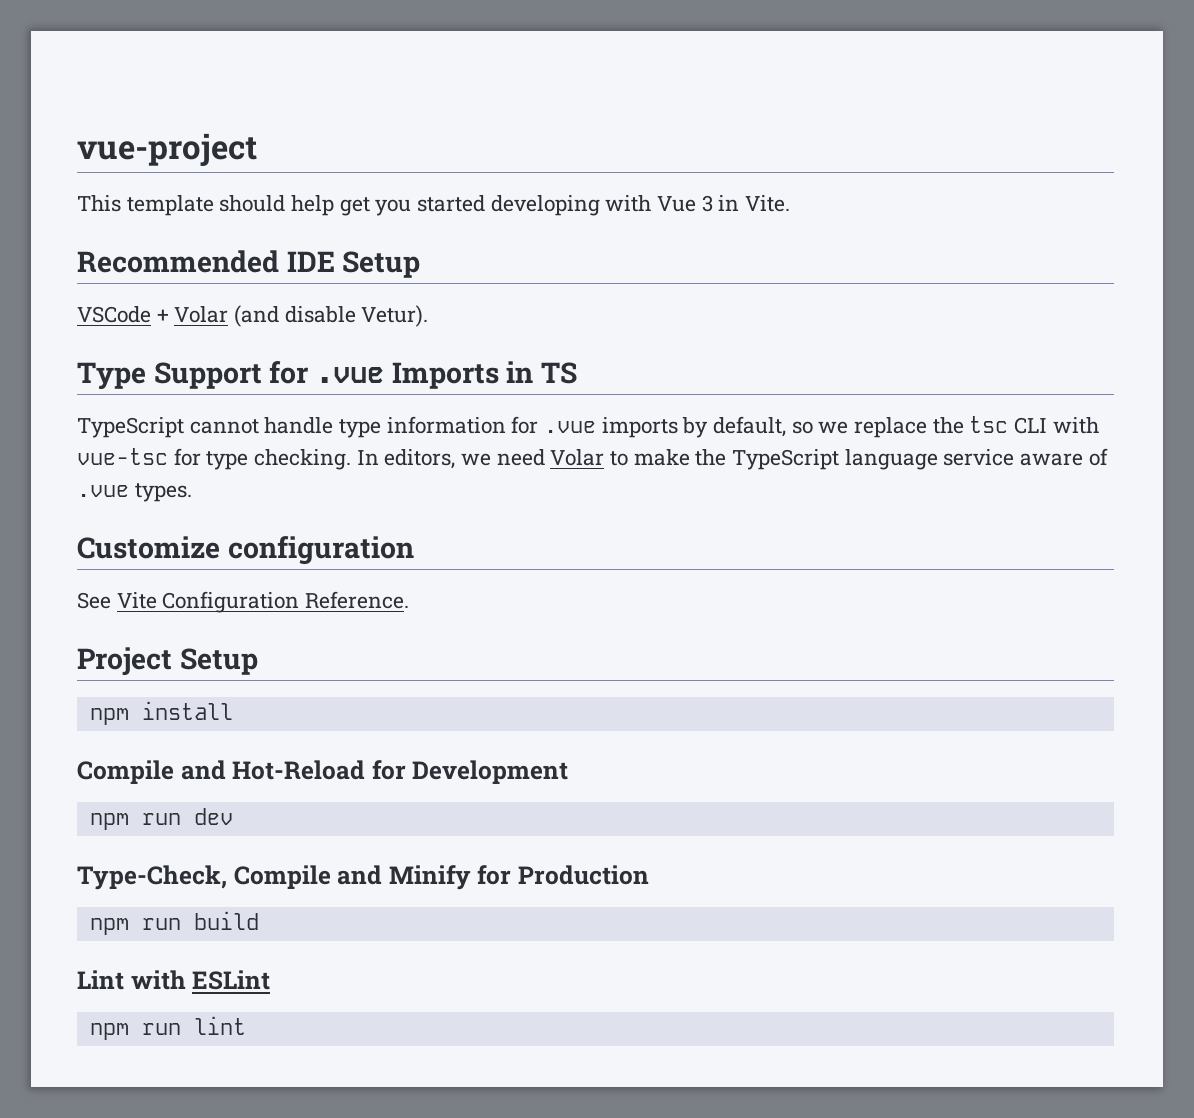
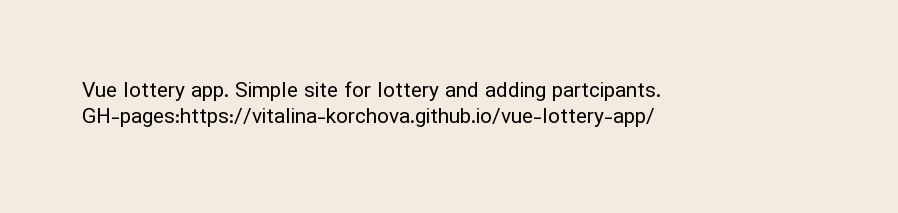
[77,133,257,167] [77,195,791,216] [77,250,421,278] [77,305,429,327] [77,361,578,390] [77,416,1099,438] [77,448,1108,470] [77,483,192,502] [77,536,414,565] [77,591,410,613] [77,647,258,676] [89,701,233,725] [77,760,569,784] [89,808,233,830] [77,865,650,890] [89,911,259,935] [77,970,271,990] [89,1016,246,1040] vue-project // This template should help get you started developing with Vue 3 in Vite. // Recommended IDE Setup // VSCode + Volar (and disable Vetur). // Type Support for .vue Imports in TS // TypeScript cannot handle type information for .vue imports by default, so we replace the tsc CLI with vue-tsc for type checking. In editors, we need Volar to make the TypeScript language service aware of .vue types. // Customize configuration // See Vite Configuration Reference. // Project Setup // npm install // Compile and Hot-Reload for Development // npm run dev // Type-Check, Compile and Minify for Production // npm run build // Lint with ESLint // npm run lint -> [82,81,661,101] [82,108,655,127] Vue lottery app. Simple site for lottery and adding partcipants. GH-pages:https://vitalina-korchova.github.io/vue-lottery-app/

